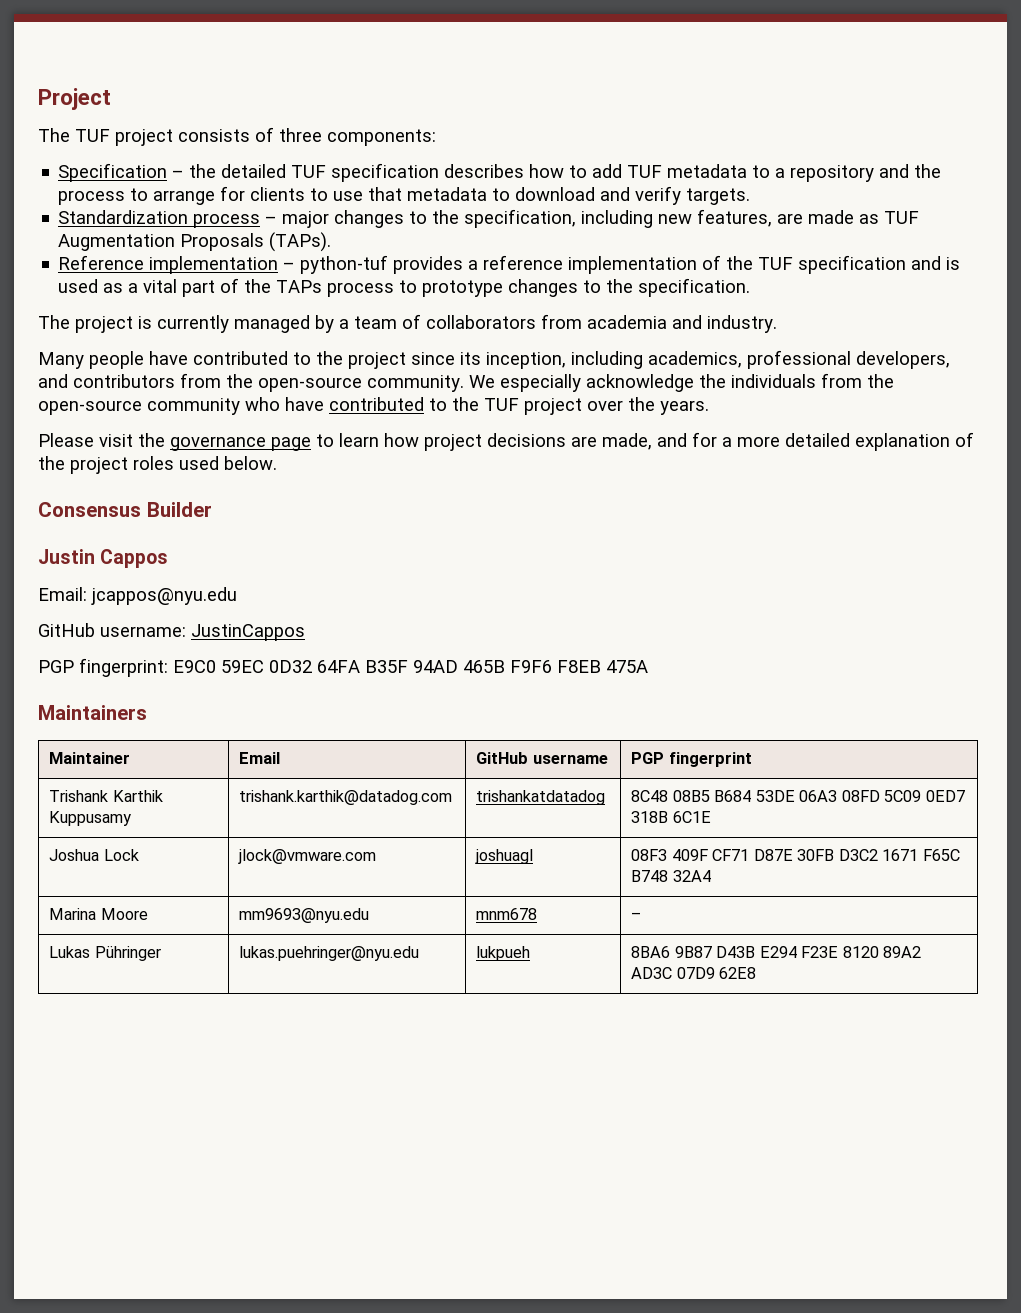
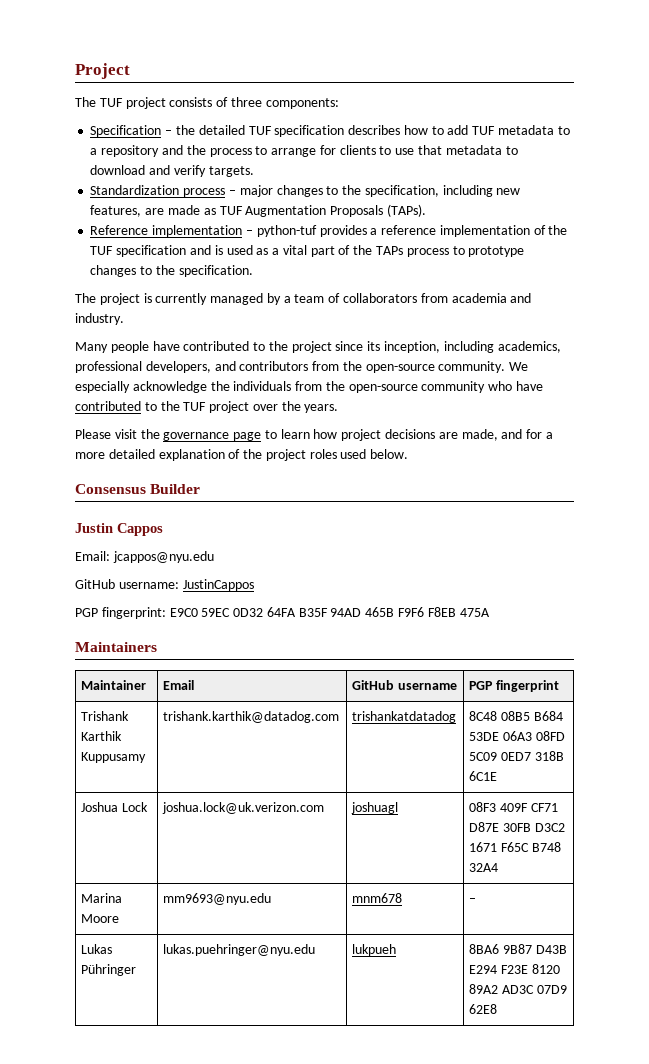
[238,849,377,864] jlock@vmware.com -> [161,802,324,814] joshua.lock@uk.verizon.com

